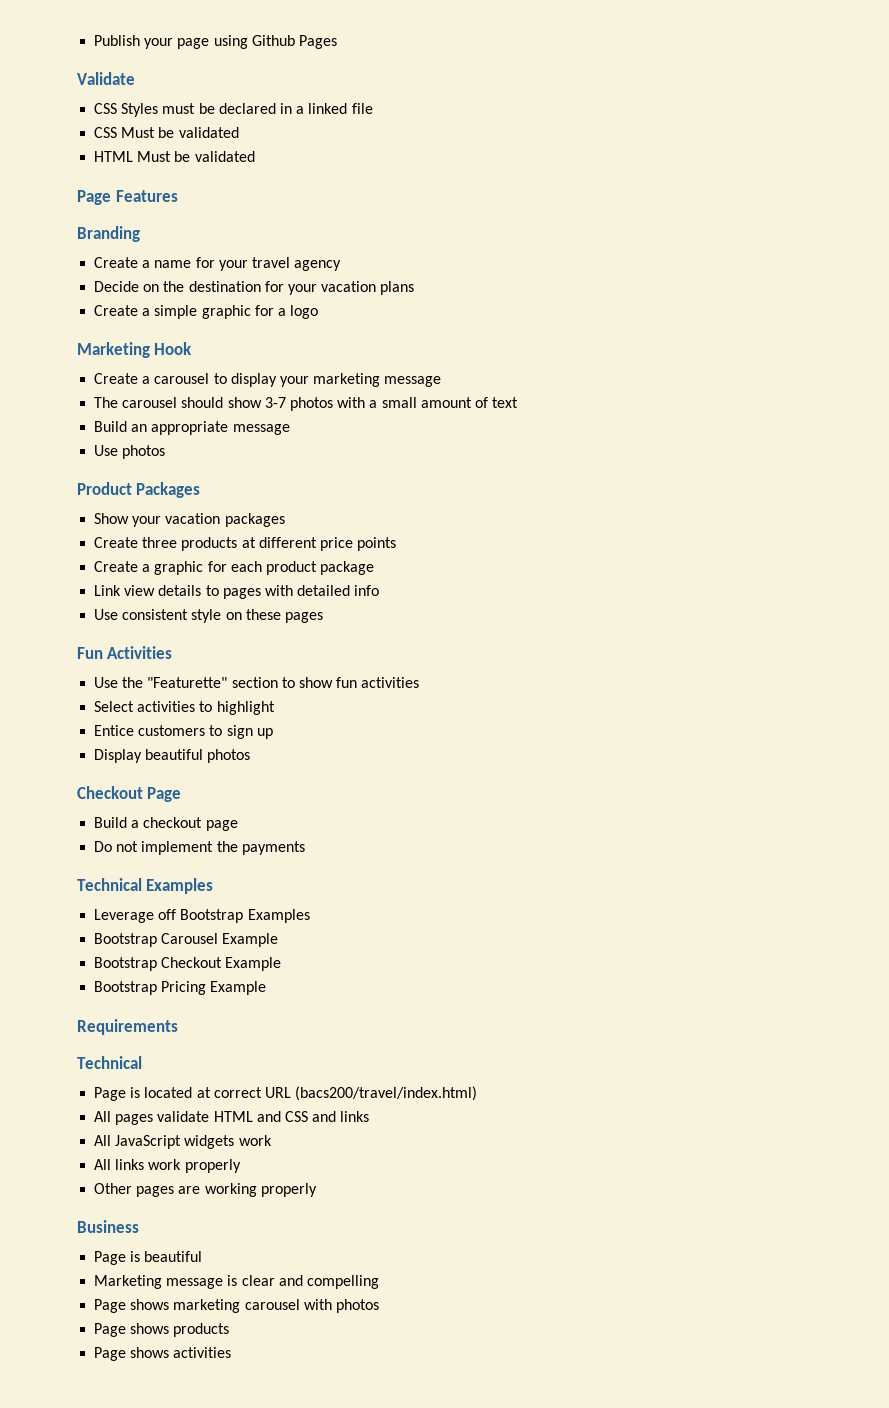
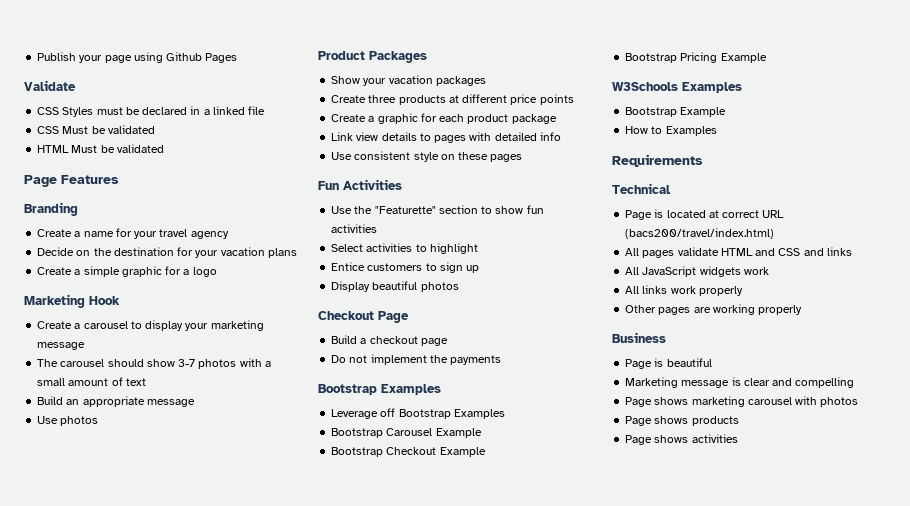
[77,878,142,891] Technical -> [318,384,377,395] Bootstrap
(267, 988) none -> [612,82,742,93] [625,107,727,117] [625,126,717,136] // W3Schools Examples // Bootstrap Example // How to Examples

